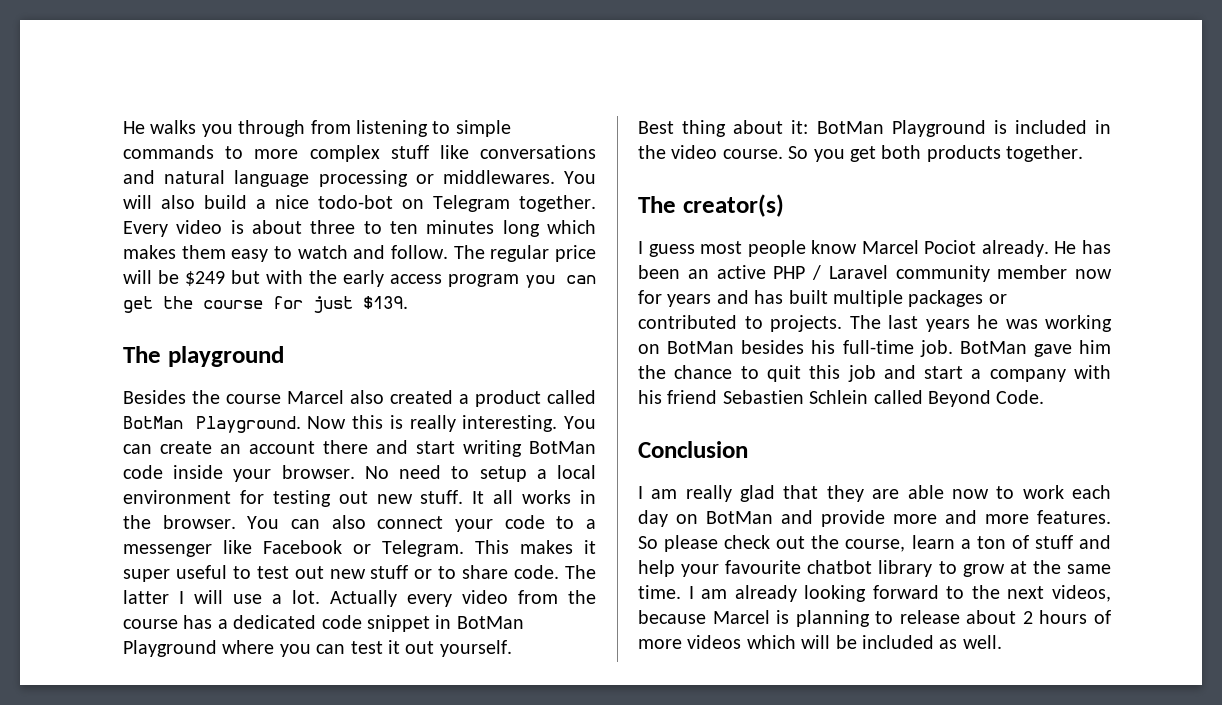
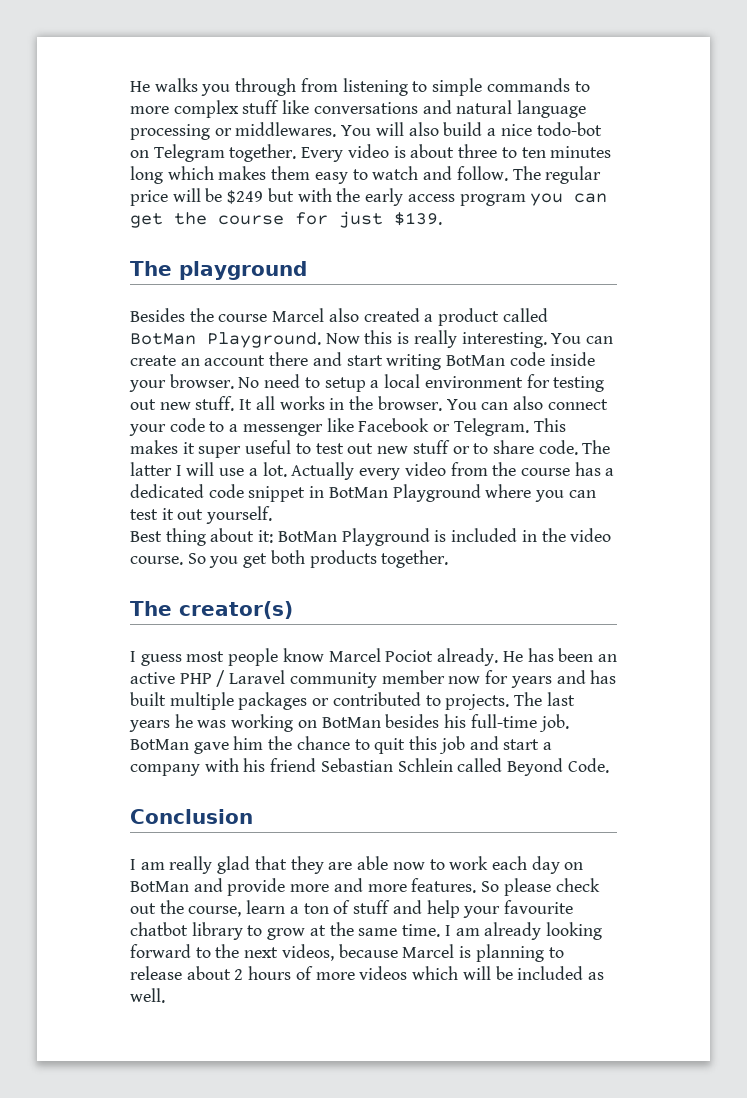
[722,390,804,404] Sebastien -> [320,758,393,772] Sebastian

